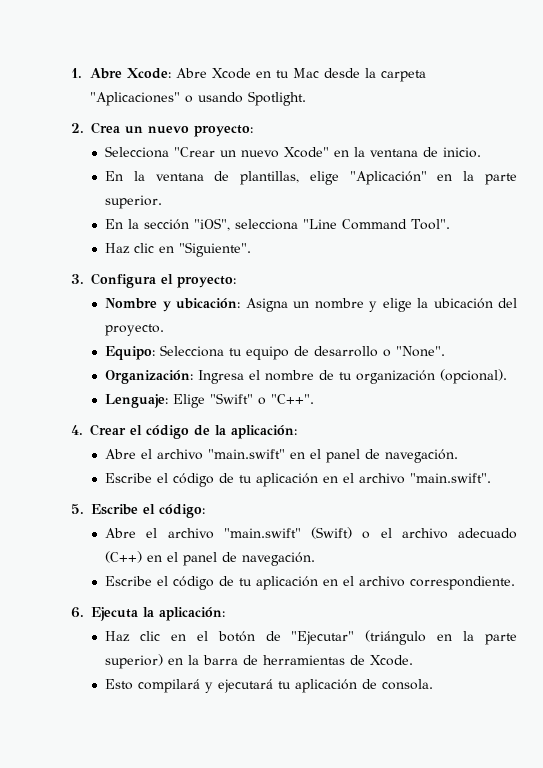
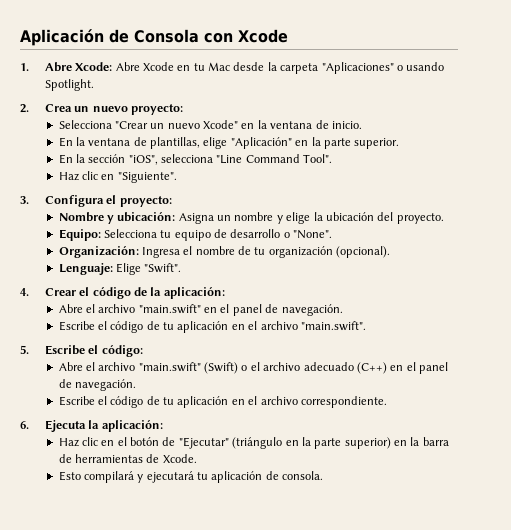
(71, 73) none -> [20,29,288,46] Aplicación de Consola con Xcode //
[210,393,315,405] "Swift" o "C++". -> [144,263,182,273] "Swift".

